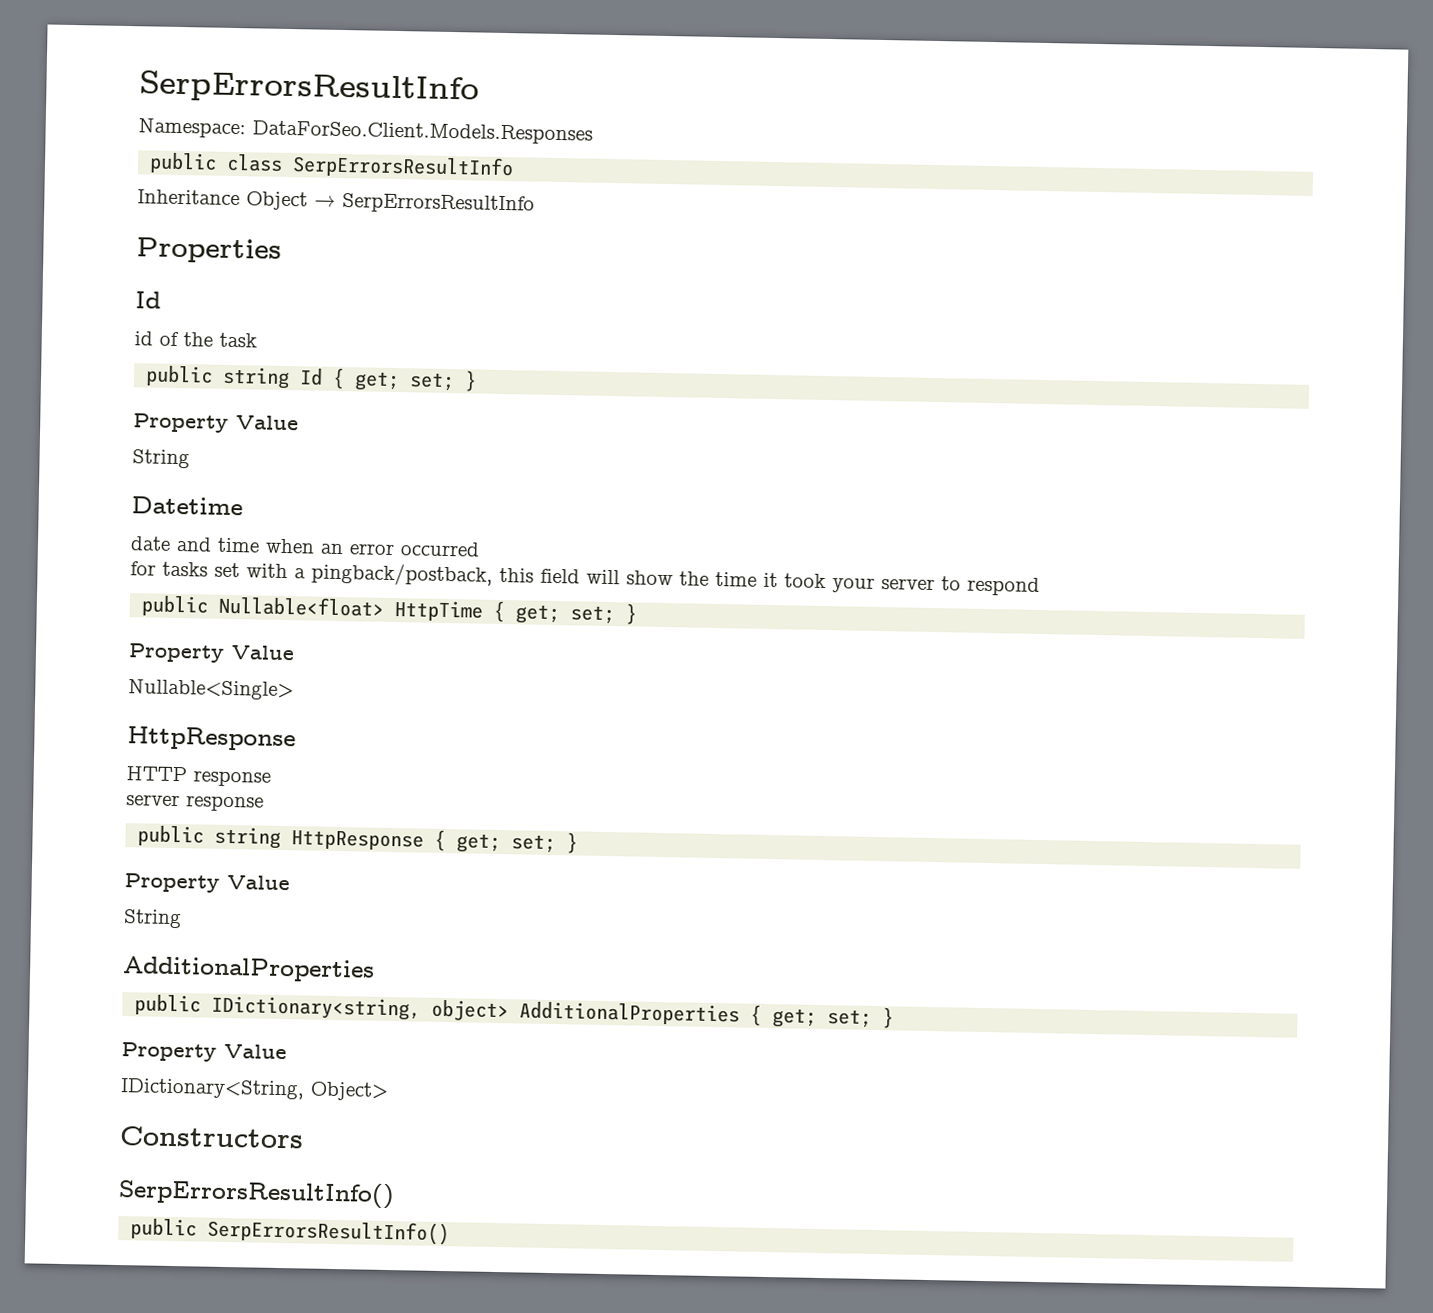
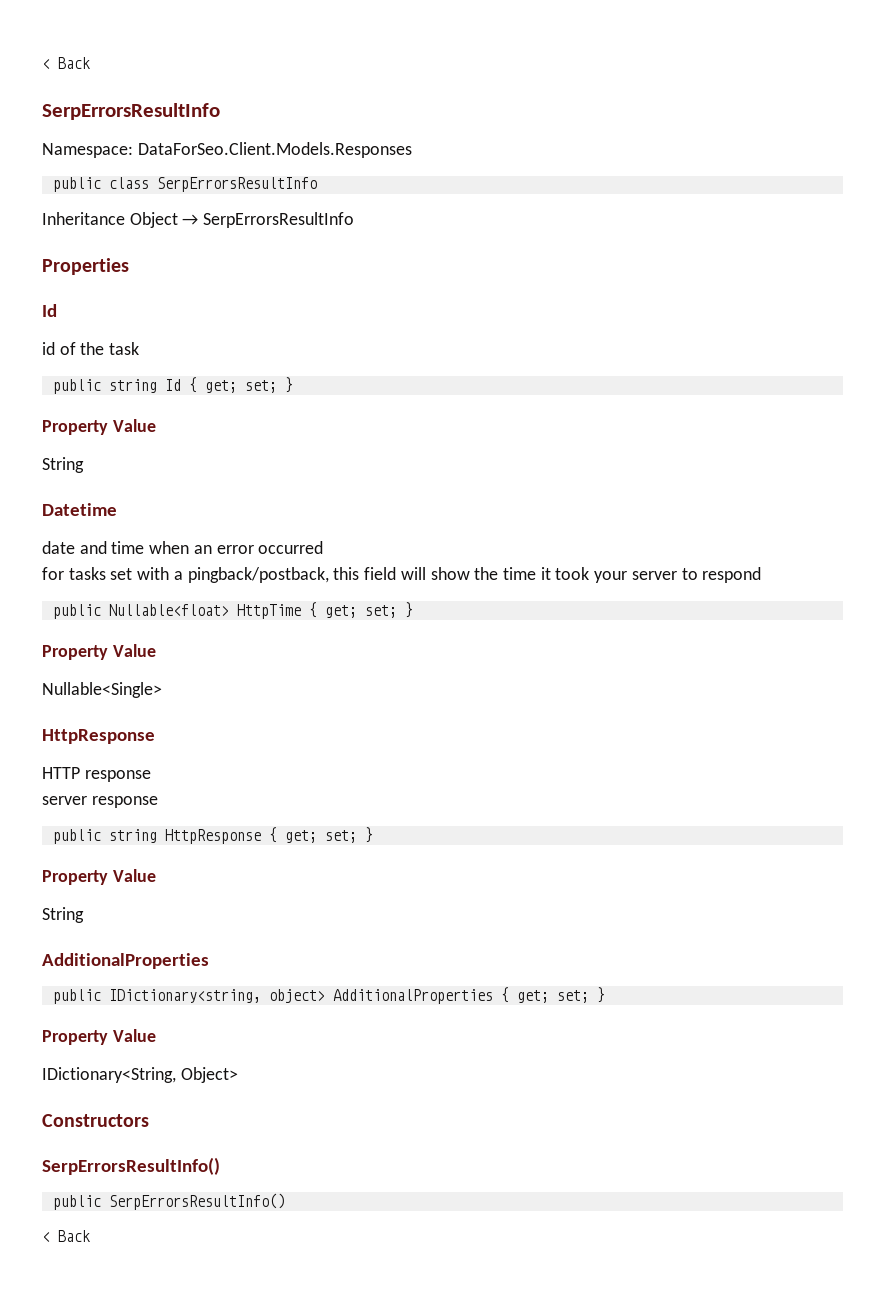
(139, 88) none -> [42,57,90,69] < Back //
(451, 1232) none -> [42,1230,90,1242] // < Back

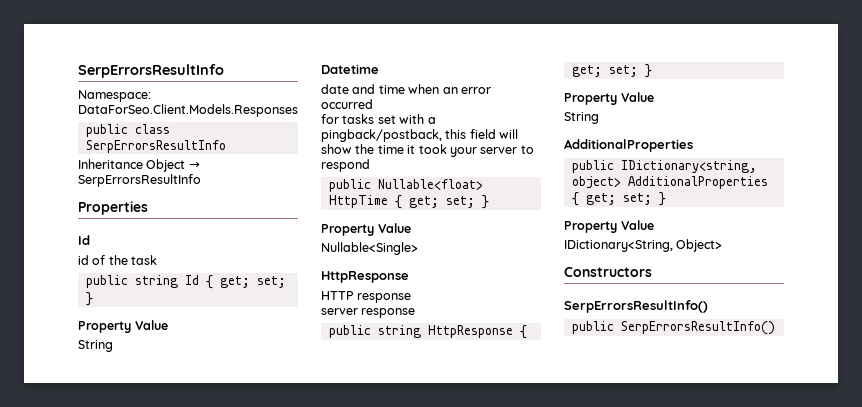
[42,57,90,69] < Back // -> (78, 71) none
[42,1230,90,1242] // < Back -> (775, 328) none

